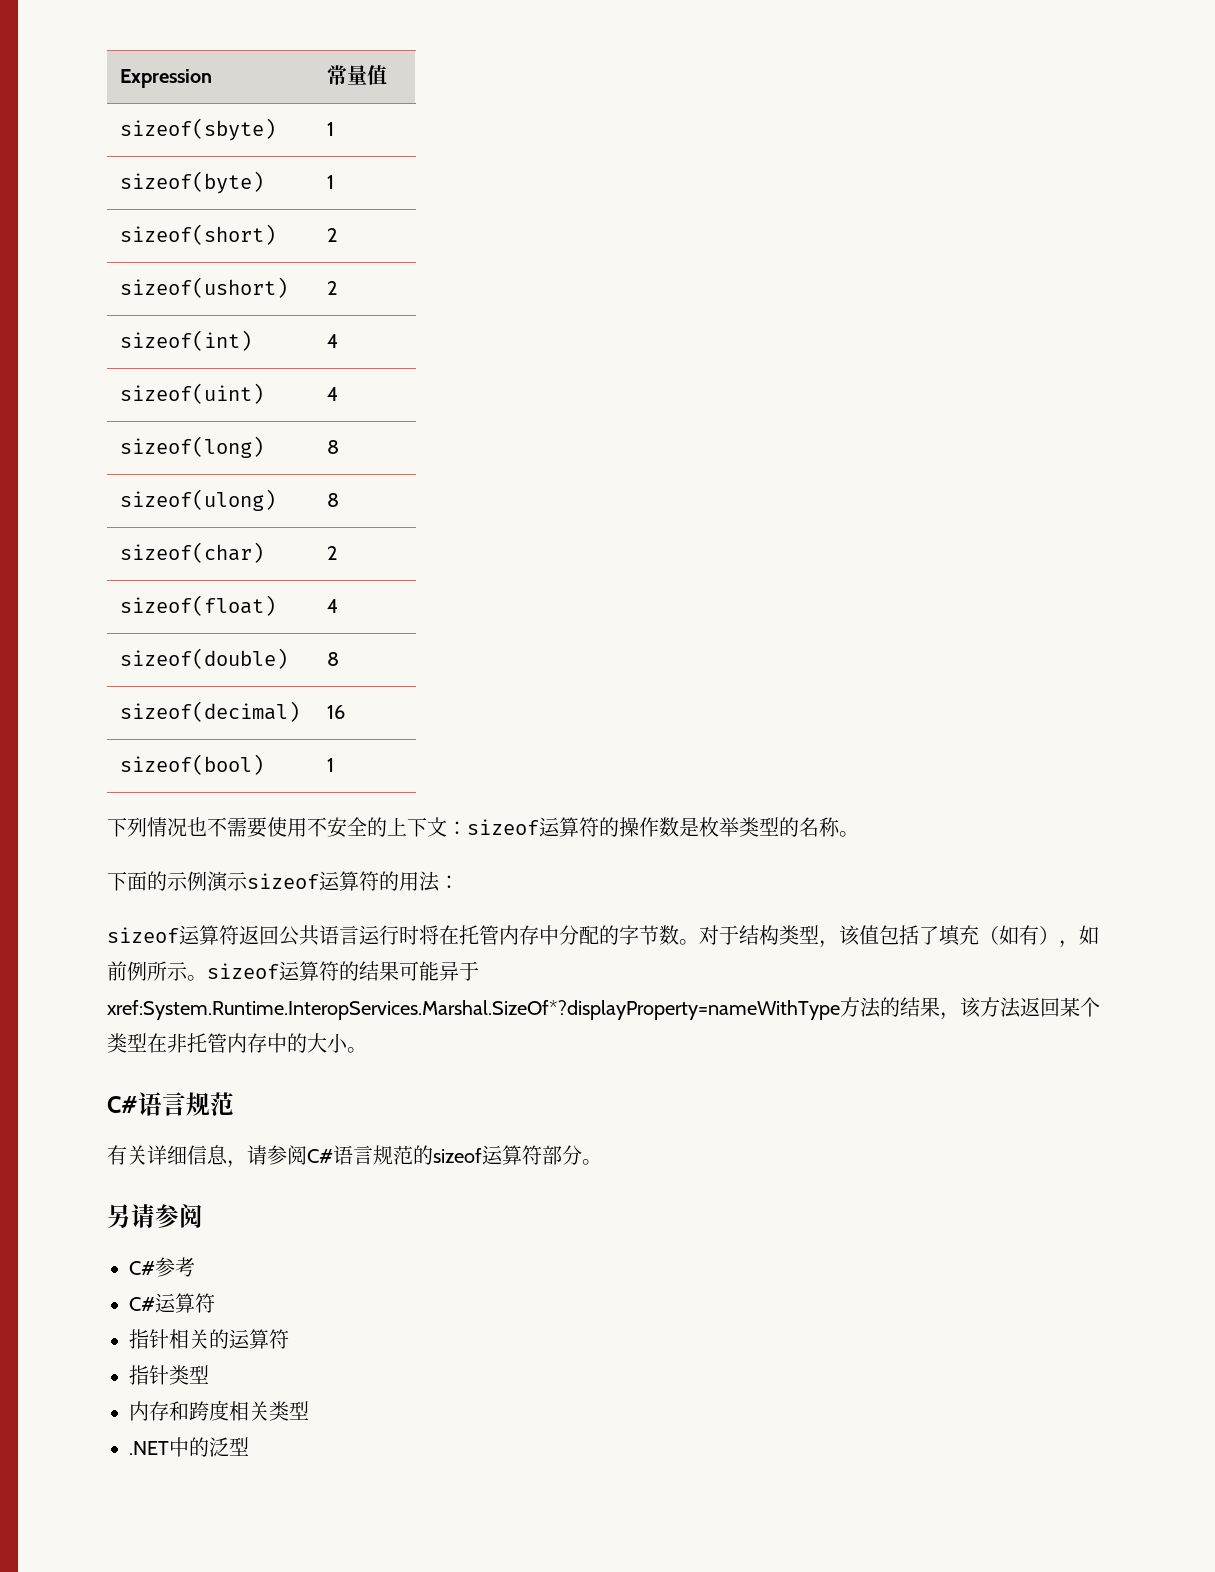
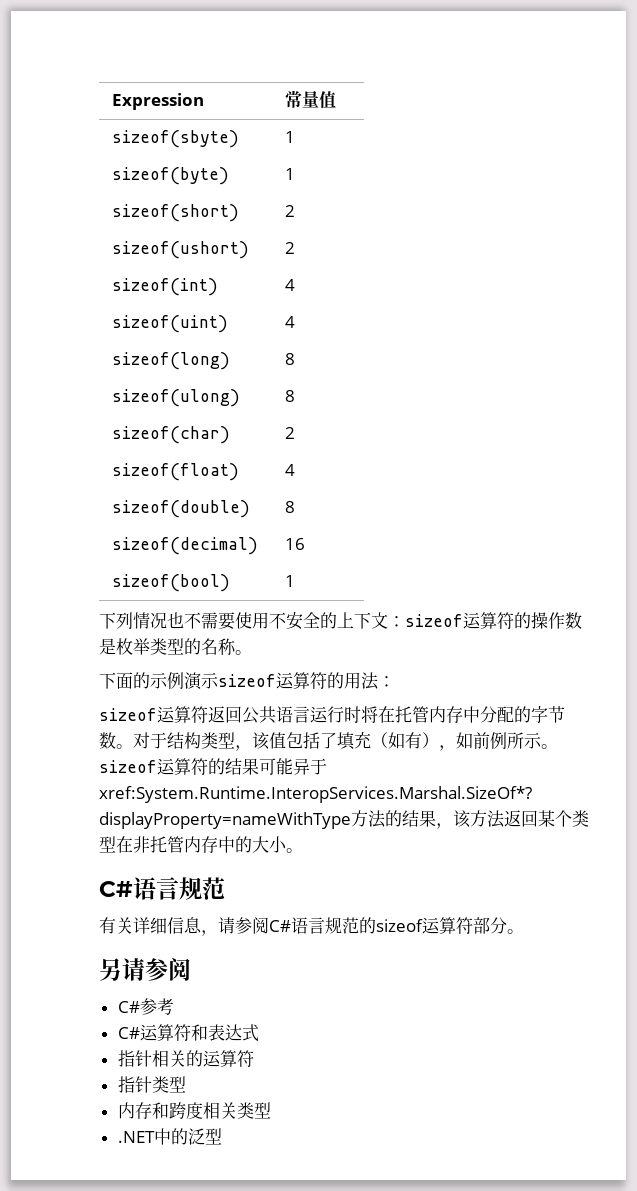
(215, 1303) none -> [190,1024,259,1042] 和表达式

